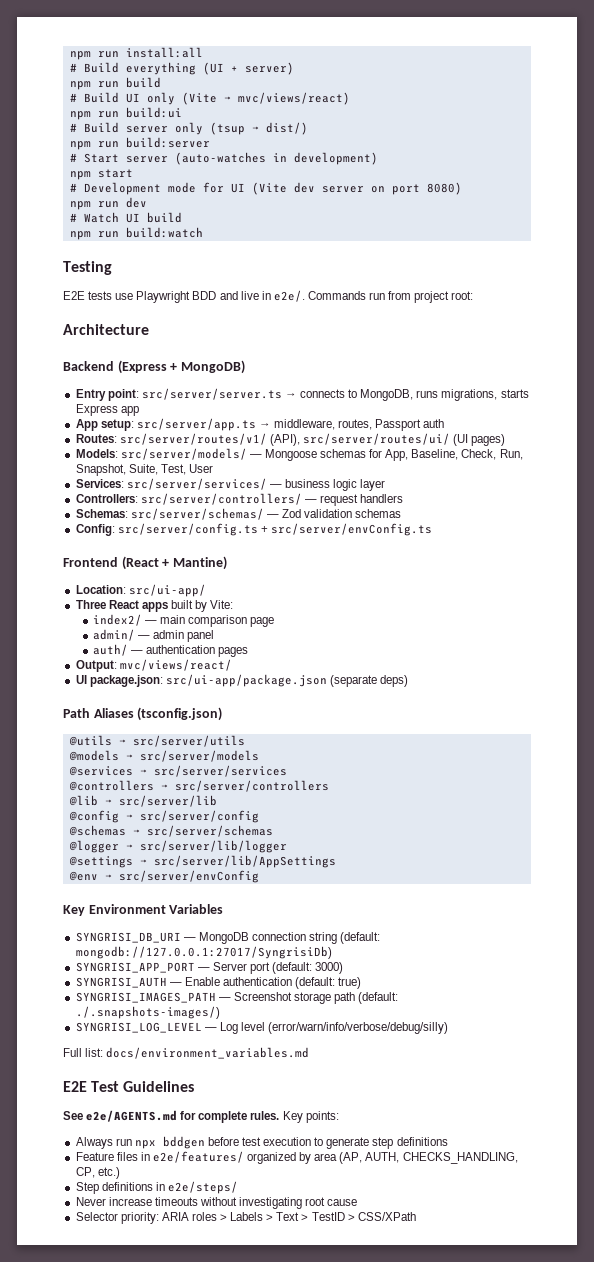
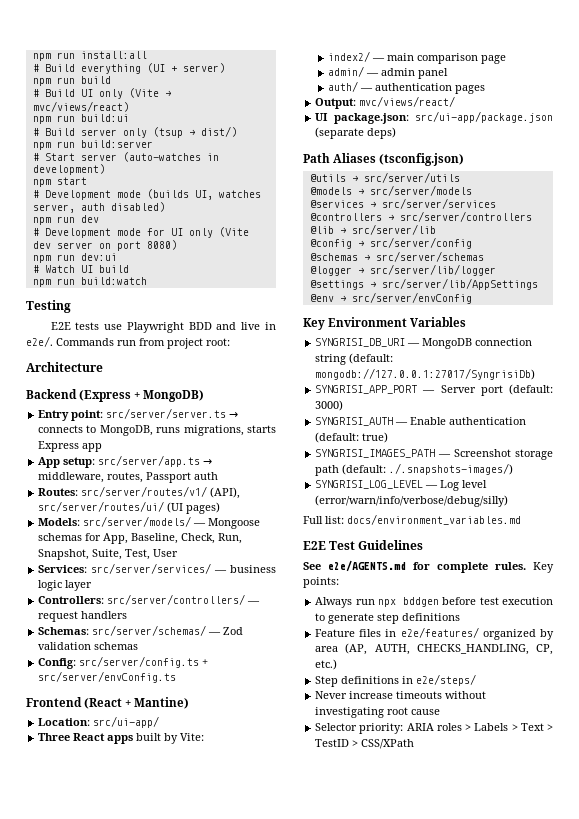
(133, 173) none -> [32,189,261,200] [32,202,165,213] [32,215,99,225] // # Development mode (builds UI, watches server, auth disabled) // npm run dev
(245, 188) none -> [188,228,213,238] only
[125,197,147,208] dev -> [80,253,117,261] dev:ui

